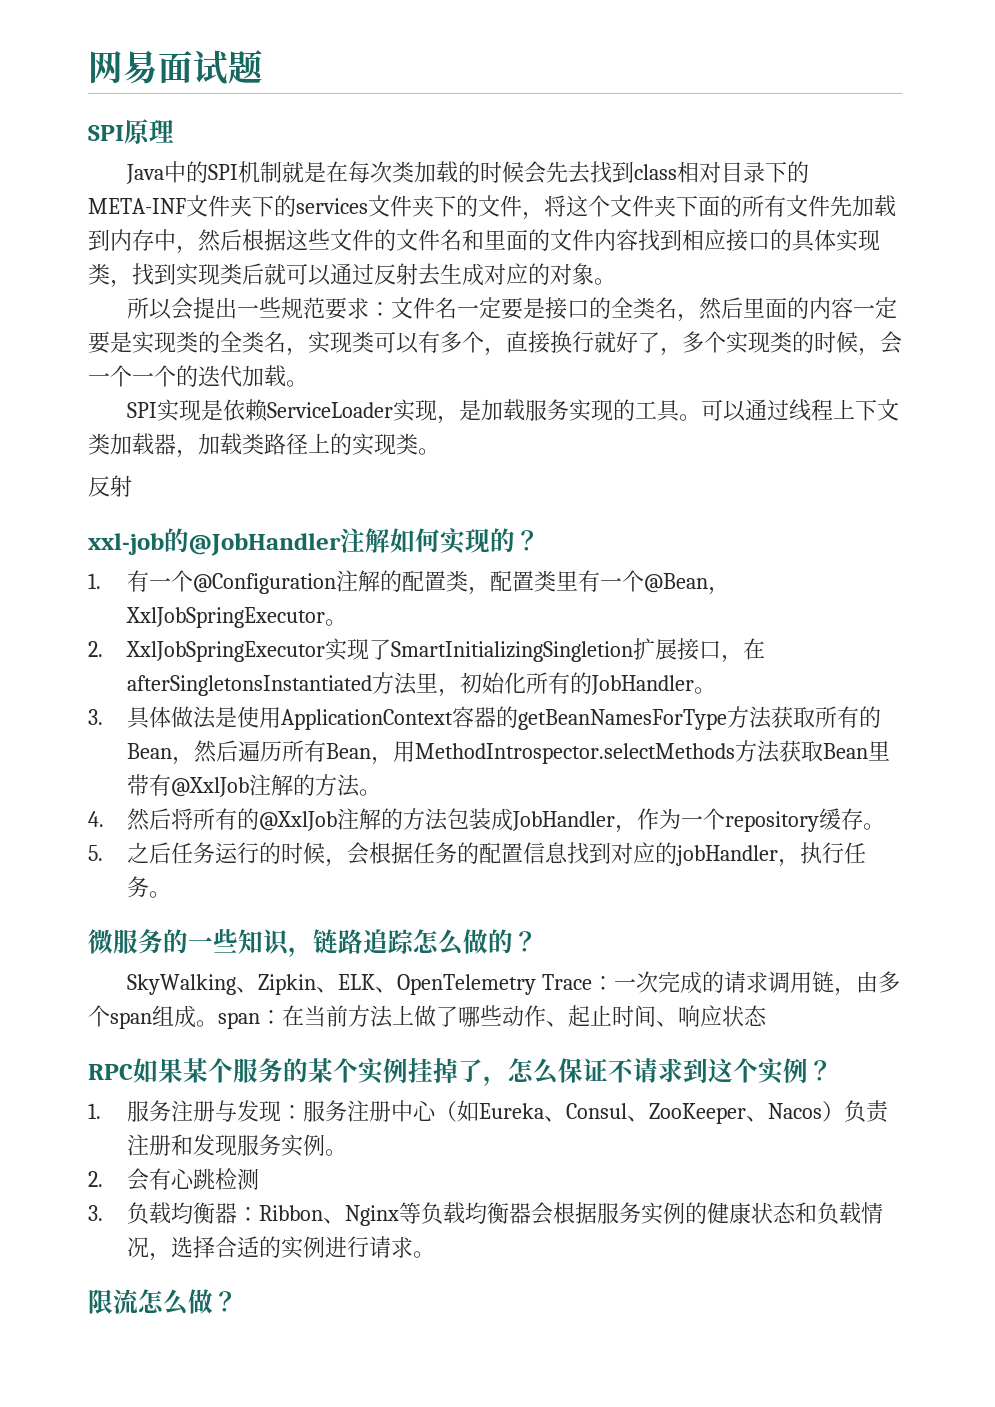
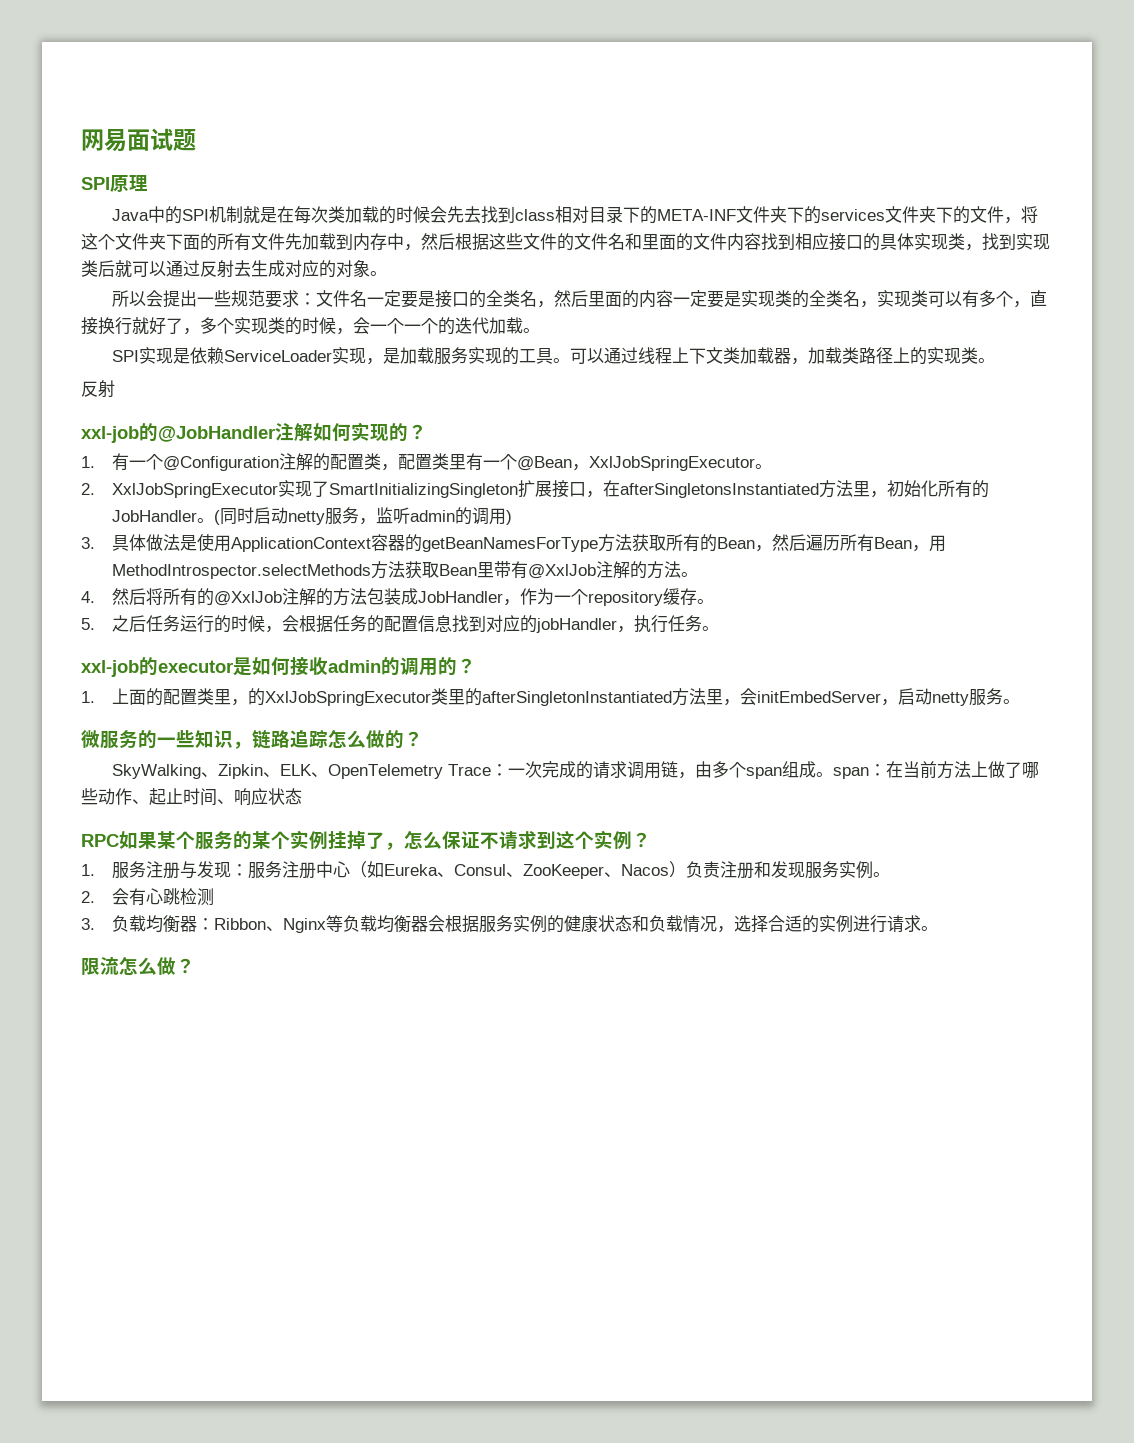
[390,641,633,662] SmartInitializingSingletion -> [329,483,519,498] SmartInitializingSingleton
(716, 690) none -> [214,507,513,525] (同时启动netty服务，监听admin的调用)
(171, 894) none -> [81,657,476,677] [81,688,1021,706] // xxl-job的executor是如何接收admin的调用的？ // 1.上面的配置类里，的XxlJobSpringExecutor类里的afterSingletonInstantiated方法里，会initEmbedServer，启动netty服务。

